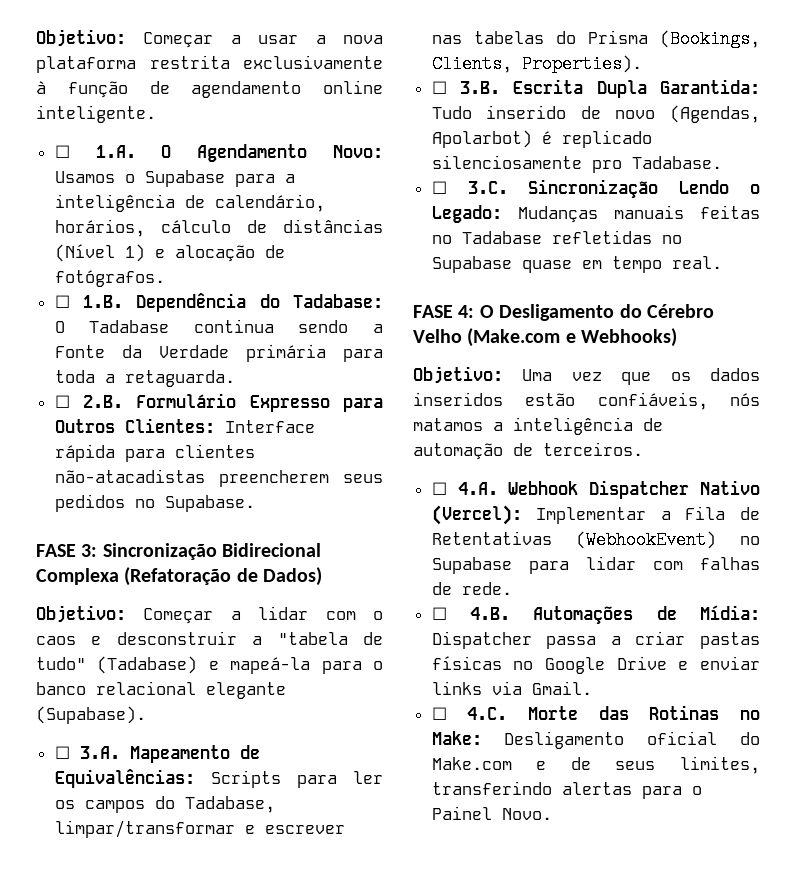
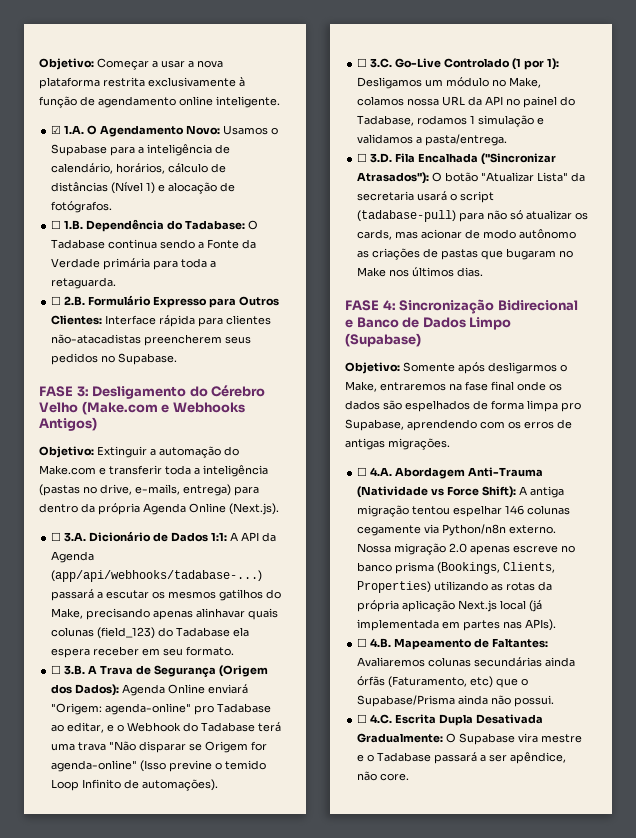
[54,145,70,158] ☐ -> [51,125,62,134] ☑
[102,543,322,560] [36,567,323,586] [36,605,383,624] [36,631,383,645] [36,656,383,674] [36,681,286,699] [36,706,146,724] [54,745,260,763] [54,769,383,788] [54,796,275,813] [54,820,345,838] [431,30,760,48] [431,55,642,73] [431,79,760,98] [431,105,760,123] [431,130,652,148] [431,155,722,173] [431,179,760,198] [431,205,760,223] [431,230,682,244] [431,256,722,273] [413,305,494,318] Sincronização Bidirecional Complexa (Refatoração de Dados) // Objetivo: Começar a lidar com o caos e desconstruir a "tabela de tudo" (Tadabase) e mapeá-la para o banco relacional elegante (Supabase). // ☐ 3.A. Mapeamento de Equivalências: Scripts para ler os campos do Tadabase, limpar/transformar e escrever nas tabelas do Prisma (Bookings, Clients, Properties). // ☐ 3.B. Escrita Dupla Garantida: Tudo inserido de novo (Agendas, Apolarbot) é replicado silenciosamente pro Tadabase. // ☐ 3.C. Sincronização Lendo o Legado: Mudanças manuais feitas no Tadabase refletidas no Supabase quase em tempo real. // FASE 4: O -> (89, 391) none
[581,328,678,347] [413,366,760,385] [413,392,760,410] [413,417,663,435] [413,442,643,460] [431,480,760,499] [431,505,760,525] [431,531,760,549] [431,556,760,574] [431,582,512,595] [431,605,760,624] [431,631,760,649] [431,656,760,674] [431,681,592,695] [431,705,760,720] [431,731,760,749] [431,756,760,774] [431,781,702,799] [431,806,552,820] Webhooks) // Objetivo: Uma vez que os dados inseridos estão confiáveis, nós matamos a inteligência de automação de terceiros. // ☐ 4.A. Webhook Dispatcher Nativo (Vercel): Implementar a Fila de Retentativas (WebhookEvent) no Supabase para lidar com falhas de rede. // ☐ 4.B. Automações de Mídia: Dispatcher passa a criar pastas físicas no Google Drive e enviar links via Gmail. // ☐ 4.C. Morte das Rotinas no Make: Desligamento oficial do Make.com e de seus limites, transferindo alertas para o Painel Novo. -> [172,402,245,413] [39,417,97,431] [39,446,239,458] [39,465,268,477] [39,484,259,496] [39,503,279,515] [51,531,277,542] [51,551,95,563] [51,570,263,582] [51,589,282,601] [51,608,279,620] [51,627,250,639] [51,646,235,658] [51,665,269,677] [51,684,249,696] [51,703,272,715] [51,722,282,733] [51,741,268,753] [51,760,267,772] [51,779,219,791] [357,58,560,70] [357,77,542,89] [357,96,576,108] [357,115,545,127] [357,134,508,146] [357,153,557,165] [357,172,586,184] [357,191,495,203] [357,210,589,222] [357,229,577,240] [357,248,574,260] [357,267,484,277] [345,299,578,314] [345,317,512,330] [345,333,421,347] [345,362,567,374] [345,381,562,392] [345,400,581,412] [345,419,572,431] [345,438,450,450] [357,467,544,479] [357,486,565,498] [357,505,571,517] [357,524,557,536] [357,543,576,555] [357,562,556,574] [357,581,553,593] [357,600,543,612] [357,619,557,631] [357,638,549,650] [357,657,576,667] [357,676,529,688] [357,695,555,707] [357,714,544,726] [357,733,583,745] [357,752,567,764] [357,771,410,781] Webhooks Antigos) // Objetivo: Extinguir a automação do Make.com e transferir toda a inteligência (pastas no drive, e-mails, entrega) para dentro da própria Agenda Online (Next.js). // ☐ 3.A. Dicionário de Dados 1:1: A API da Agenda (app/api/webhooks/tadabase-...) passará a escutar os mesmos gatilhos do Make, precisando apenas alinhavar quais colunas (field_123) do Tadabase ela espera receber em seu formato. // ☐ 3.B. A Trava de Segurança (Origem dos Dados): Agenda Online enviará "Origem: agenda-online" pro Tadabase ao editar, e o Webhook do Tadabase terá uma trava "Não disparar se Origem for agenda-online" (Isso previne o temido Loop Infinito de automações). // ☐ 3.C. Go-Live Controlado (1 por 1): Desligamos um módulo no Make, colamos nossa URL da API no painel do Tadabase, rodamos 1 simulação e validamos a pasta/entrega. // ☐ 3.D. Fila Encalhada ("Sincronizar Atrasados"): O botão "Atualizar Lista" da secretaria usará o script (tadabase-pull) para não só atualizar os cards, mas acionar de modo autônomo as criações de pastas que bugaram no Make nos últimos dias. // FASE 4: Sincronização Bidirecional e Banco de Dados Limpo (Supabase) // Objetivo: Somente após desligarmos o Make, entraremos na fase final onde os dados são espelhados de forma limpa pro Supabase, aprendendo com os erros de antigas migrações. // ☐ 4.A. Abordagem Anti-Trauma (Natividade vs Force Shift): A antiga migração tentou espelhar 146 colunas cegamente via Python/n8n externo. Nossa migração 2.0 apenas escreve no banco prisma (Bookings, Clients, Properties) utilizando as rotas da própria aplicação Next.js local (já implementada em partes nas APIs). // ☐ 4.B. Mapeamento de Faltantes: Avaliaremos colunas secundárias ainda órfãs (Faturamento, etc) que o Supabase/Prisma ainda não possui. // ☐ 4.C. Escrita Dupla Desativada Gradualmente: O Supabase vira mestre e o Tadabase passará a ser apêndice, não core.

